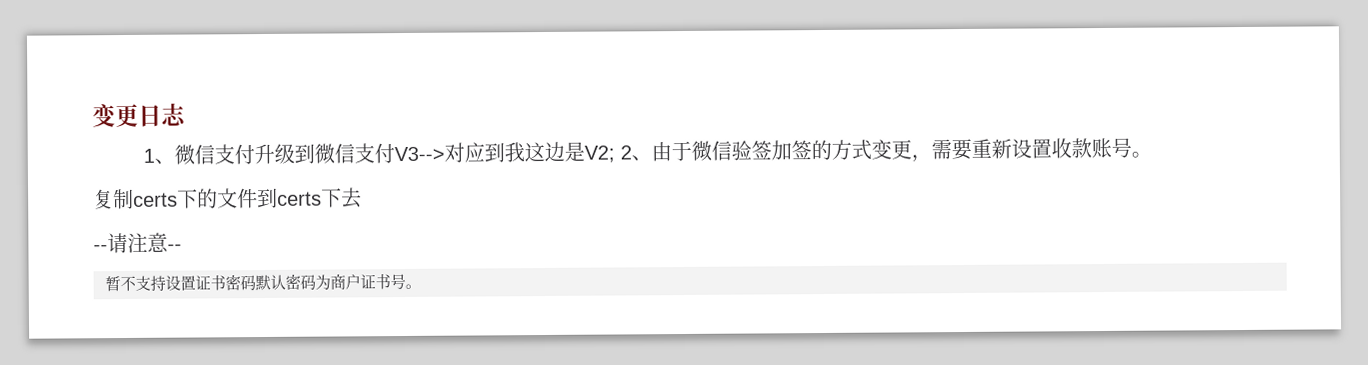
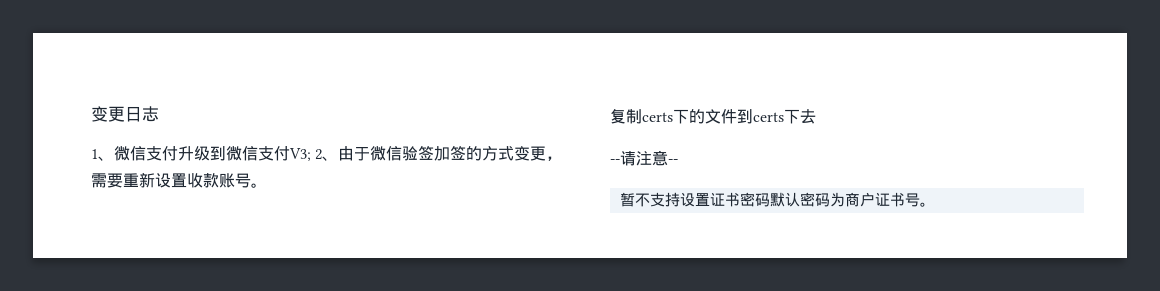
[393,141,615,163] V3-->对应到我这边是V2; -> [289,148,311,161] V3;

